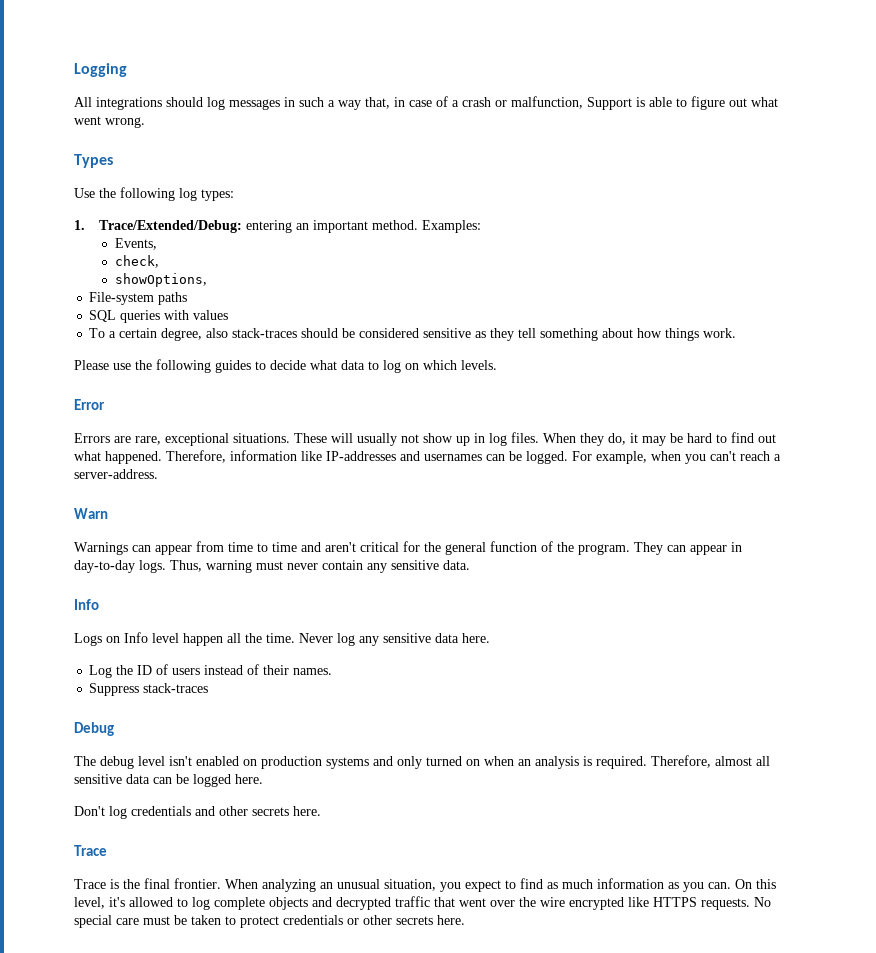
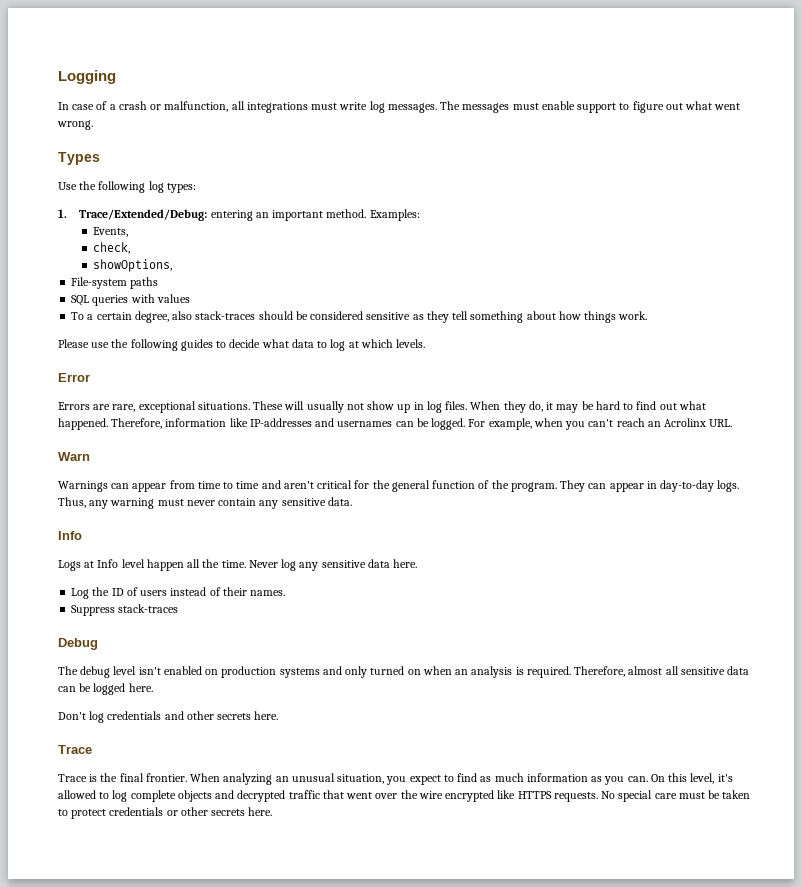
[74,97,405,110] All integrations should log messages in such a way that, in -> [58,102,69,110] In
[587,97,672,110] Support is able -> [231,101,617,113] all integrations must write log messages. The messages must enable support
[405,363,419,370] on -> [348,341,359,348] at
[774,454,781,461] [74,469,158,479] a server-address. -> [647,418,733,427] an Acrolinx URL.
(202, 566) none -> [89,500,109,509] any
[106,636,120,643] on -> [84,561,95,568] at

